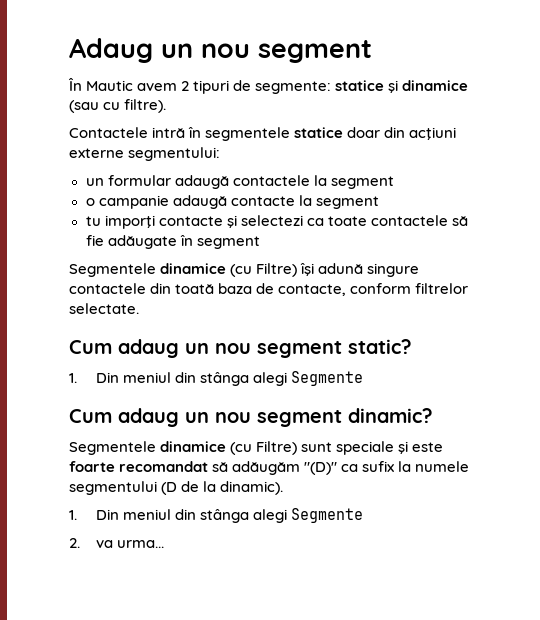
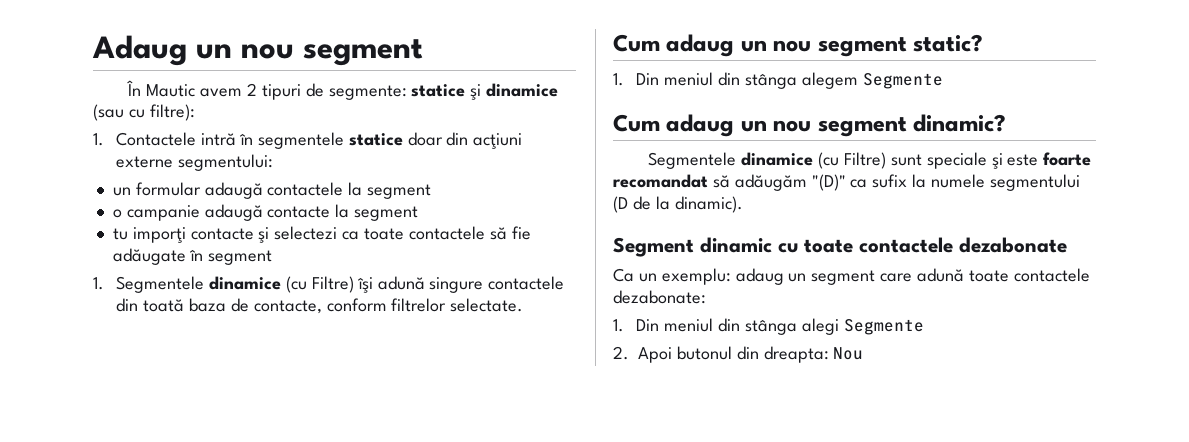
[124,99,167,113] filtre). // -> [149,104,195,121] [93,133,104,146] filtre): // 1.
(260, 242) none -> [93,277,104,290] 1.
[253,372,288,386] alegi -> [801,72,858,89] alegem
(284, 488) none -> [613,237,1067,257] [613,268,1090,285] [613,290,706,304] // Segment dinamic cu toate contactele dezabonate // Ca un exemplu: adaug un segment care adună toate contactele dezabonate:
[96,540,165,548] va urma... -> [638,346,864,363] Apoi butonul din dreapta: Nou

